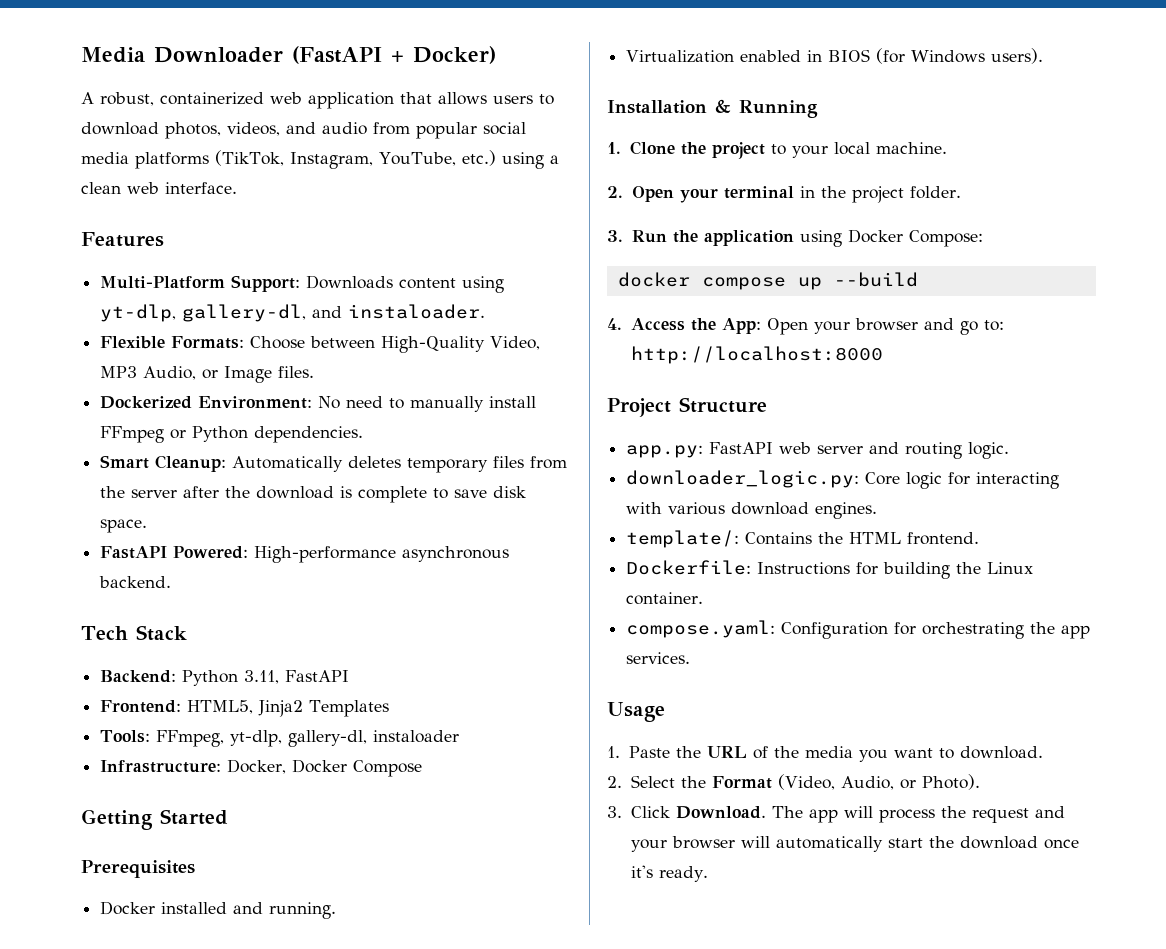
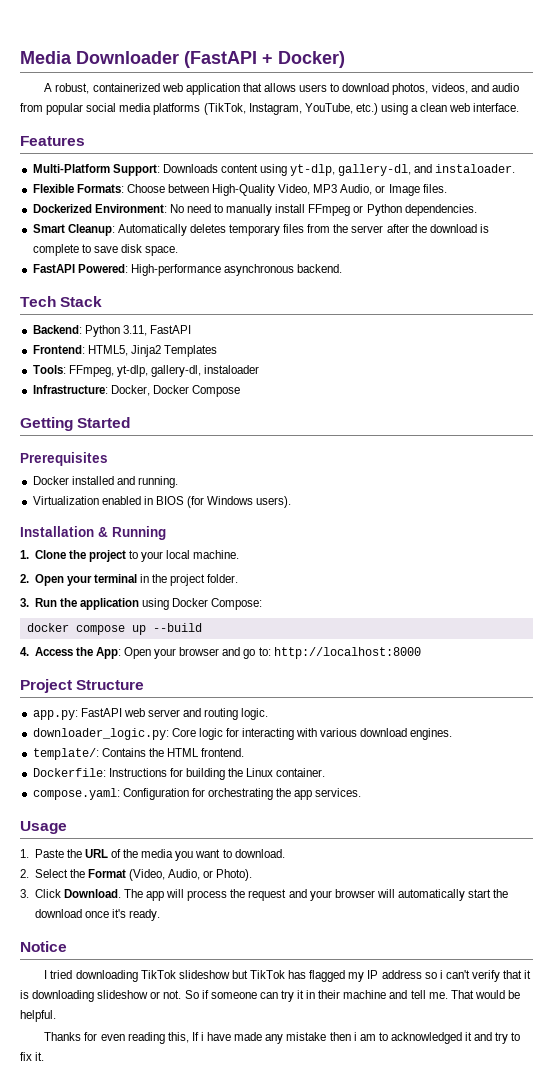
(708, 874) none -> [20,941,67,952] [44,970,532,982] [20,990,520,1002] [20,1010,56,1022] [44,1032,521,1044] [20,1052,45,1061] // Notice // I tried downloading TikTok slideshow but TikTok has flagged my IP address so i can't verify that it is downloading slideshow or not. So if someone can try it in their machine and tell me. That would be helpful. // Thanks for even reading this, If i have made any mistake then i am to acknowledged it and try to fix it.

